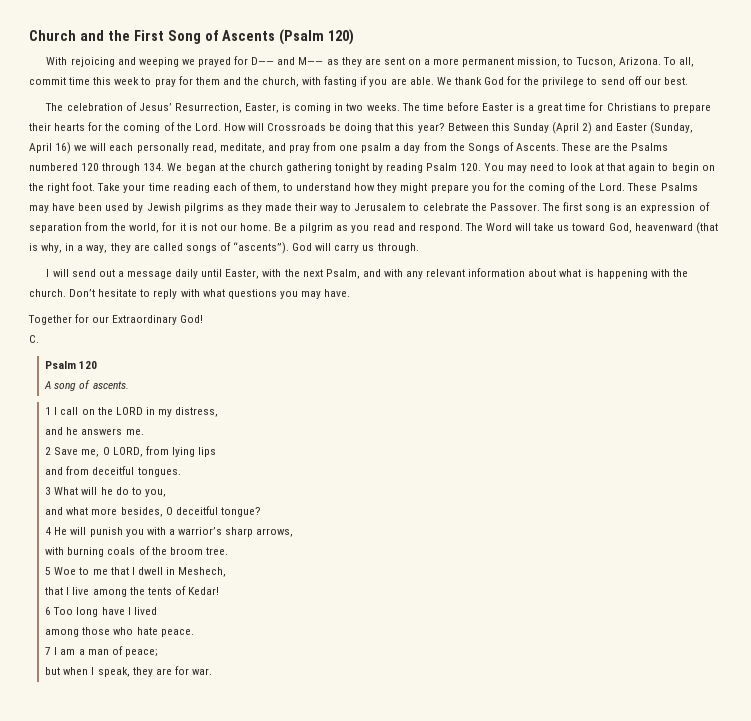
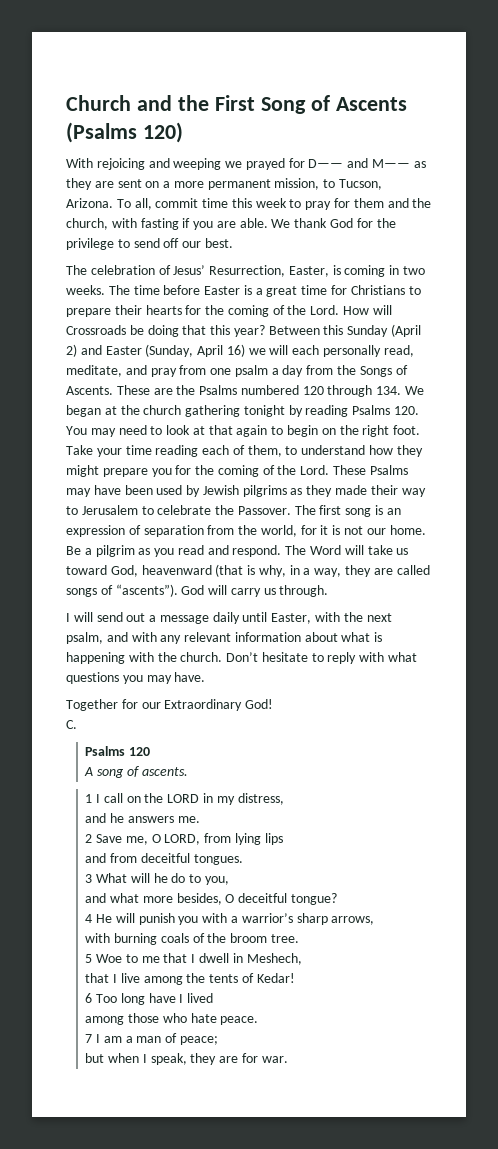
[279,29,325,45] (Psalm -> [66,122,137,143] (Psalms
[426,163,458,171] Psalm -> [352,405,391,415] Psalms
[325,269,360,279] Psalm, -> [66,632,103,644] psalm,
[45,361,77,369] Psalm -> [85,746,126,756] Psalms

